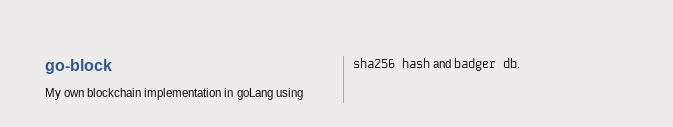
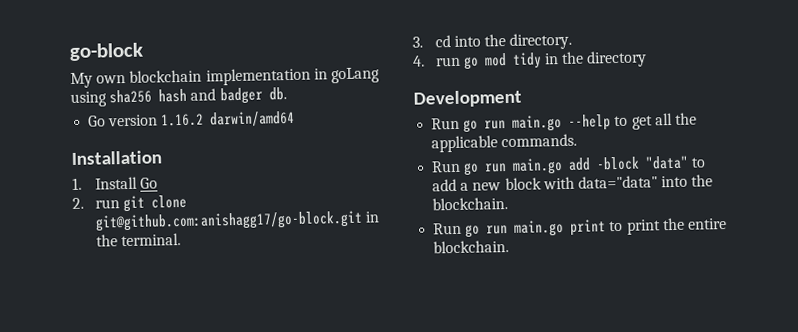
(521, 63) none -> [88,110,296,128] [71,150,162,165] [72,176,158,190] [72,194,187,213] [94,210,380,232] [95,233,181,247] [412,32,573,50] [412,50,648,70] [413,89,522,108] [431,112,697,133] [431,133,578,153] [431,155,707,176] [432,174,714,192] [432,196,509,211] [433,217,727,238] [433,239,510,254] // Go version 1.16.2 darwin/amd64 // Installation // 1. Install Go // 2. run git clone git@github.com:anishagg17/go-block.git in the terminal. // 3. cd into the directory. // 4. run go mod tidy in the directory // Development // Run go run main.go --help to get all the applicable commands. // Run go run main.go add -block "data" to add a new block with data="data" into the blockchain. // Run go run main.go print to print the entire blockchain.

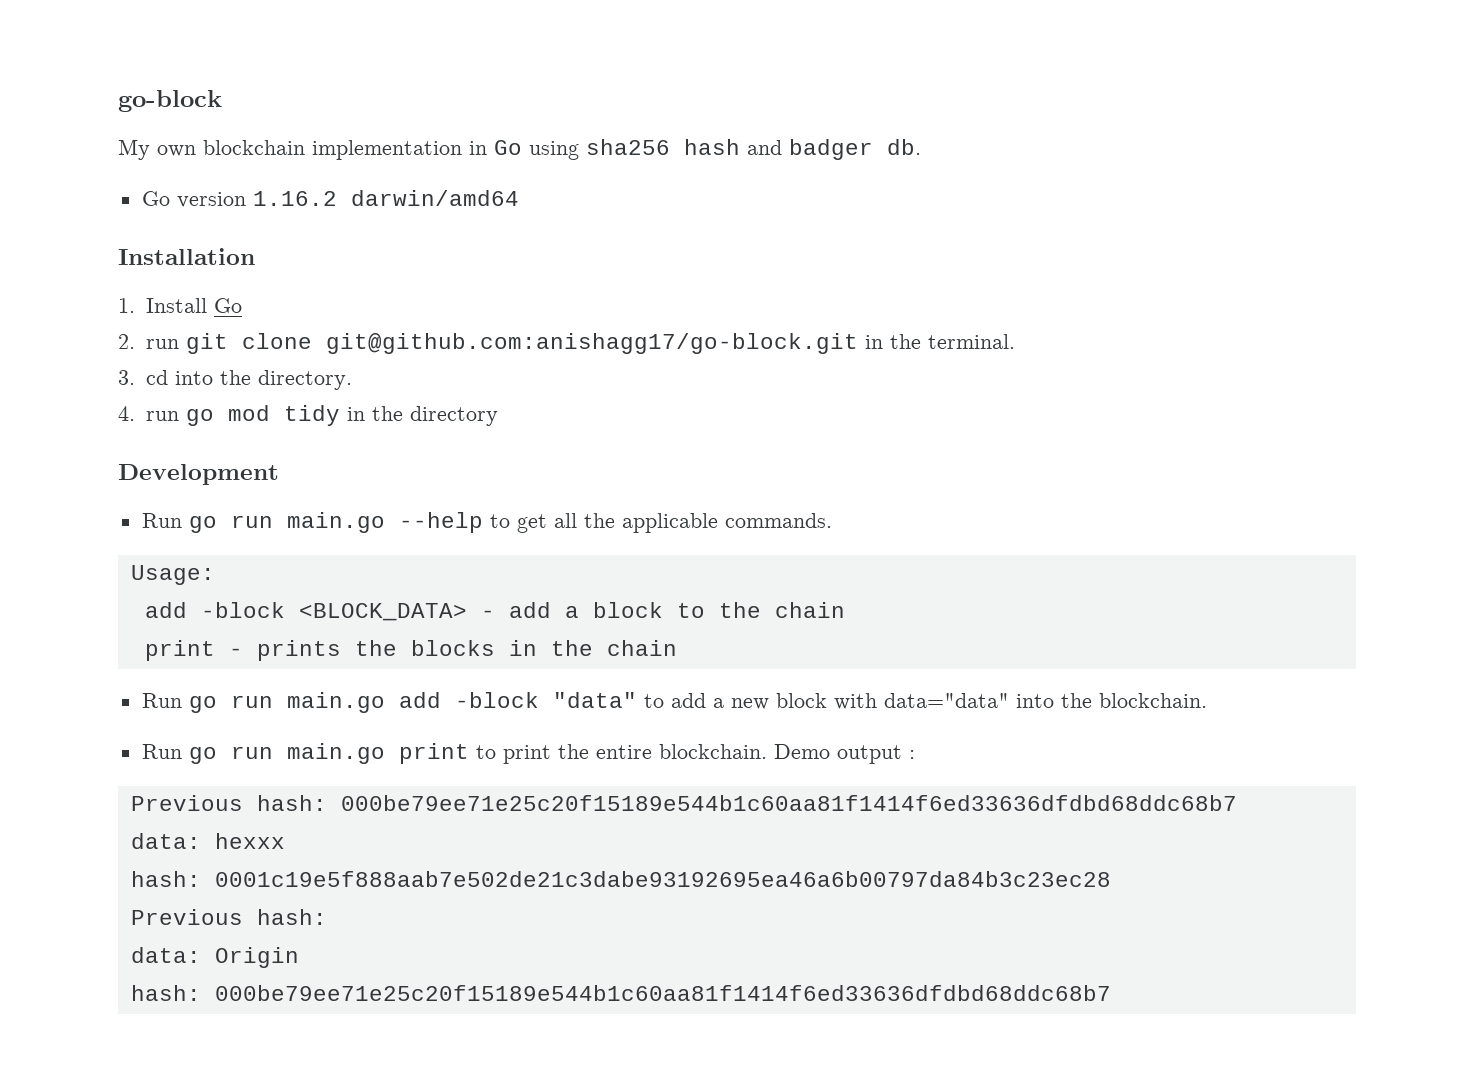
[330,67,380,84] goLang -> [494,140,522,155] Go
(578, 140) none -> [130,565,215,585] [144,602,845,621] [144,640,677,661] // Usage: // add -block <BLOCK_DATA> - add a block to the chain // print - prints the blocks in the chain
(510, 246) none -> [773,744,915,764] [130,795,1237,811] [130,833,285,849] [130,871,1111,887] [130,909,327,925] [130,947,299,968] [130,985,1111,1001] Demo output : // Previous hash: 000be79ee71e25c20f15189e544b1c60aa81f1414f6ed33636dfdbd68ddc68b7 // data: hexxx // hash: 0001c19e5f888aab7e502de21c3dabe93192695ea46a6b00797da84b3c23ec28 // Previous hash: // data: Origin // hash: 000be79ee71e25c20f15189e544b1c60aa81f1414f6ed33636dfdbd68ddc68b7

